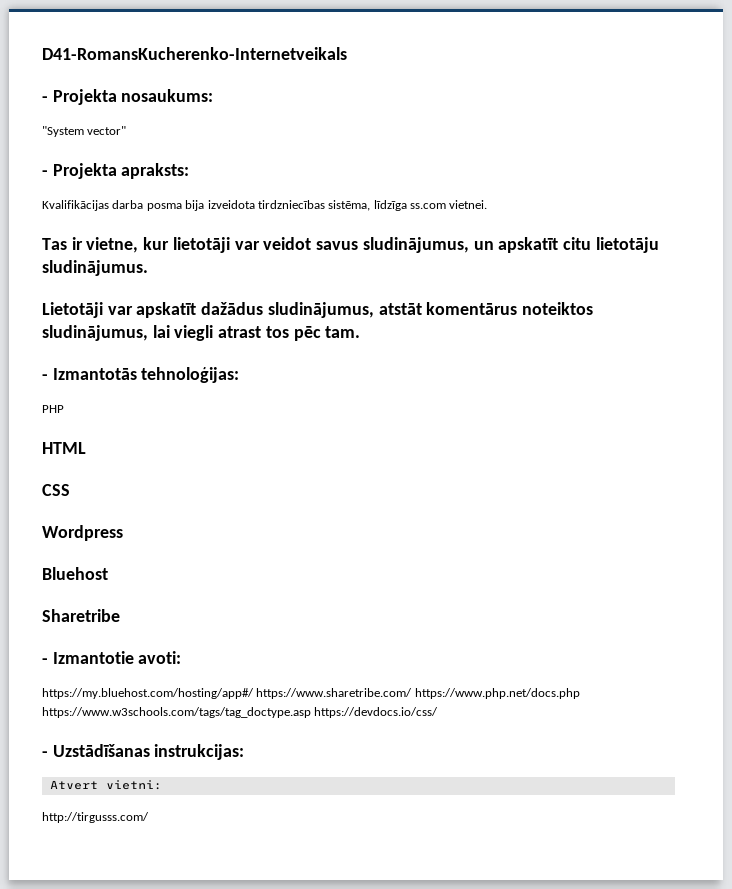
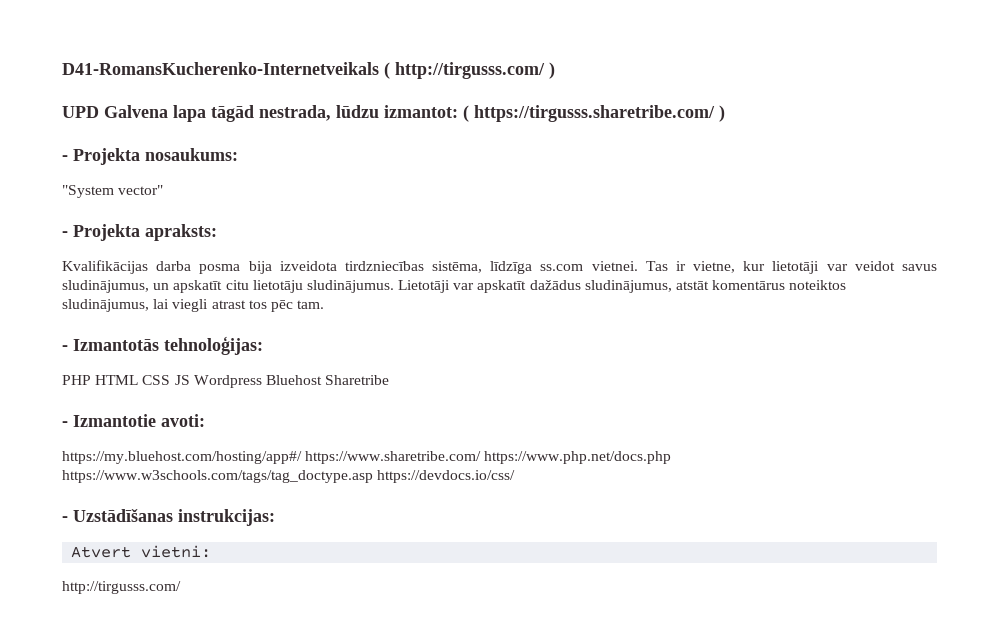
(347, 53) none -> [384,62,555,79] [62,105,725,122] ( http://tirgusss.com/ ) // UPD Galvena lapa tāgād nestrada, lūdzu izmantot: ( https://tirgusss.sharetribe.com/ )
(488, 204) // -> (638, 266) none
(148, 268) // -> (394, 286) none
(64, 409) // -> (91, 380) none
(86, 448) // -> (139, 380) none
(70, 490) // -> [174,375,190,385] JS
(123, 533) // -> (262, 381) none
(108, 573) // -> (322, 380) none

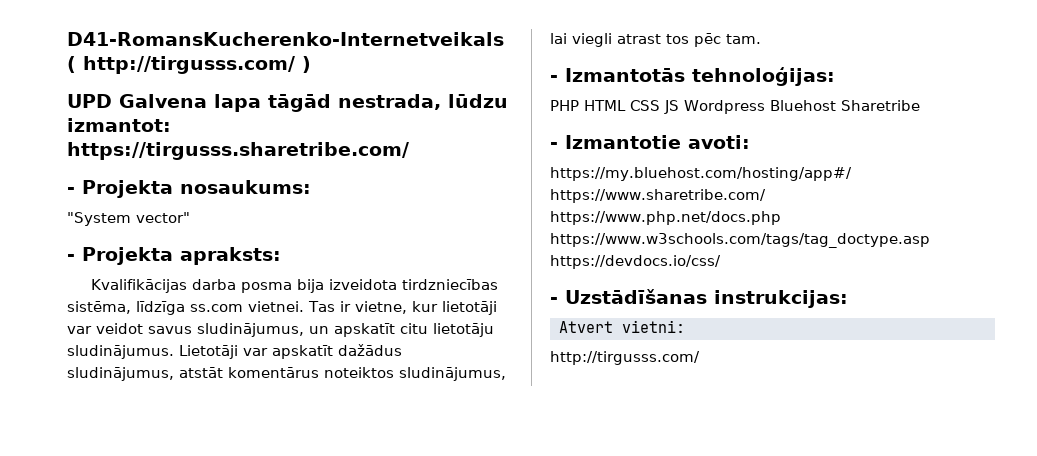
[463,105,469,122] ( -> (171, 125) none
[719,105,725,122] ) -> (409, 151) none

